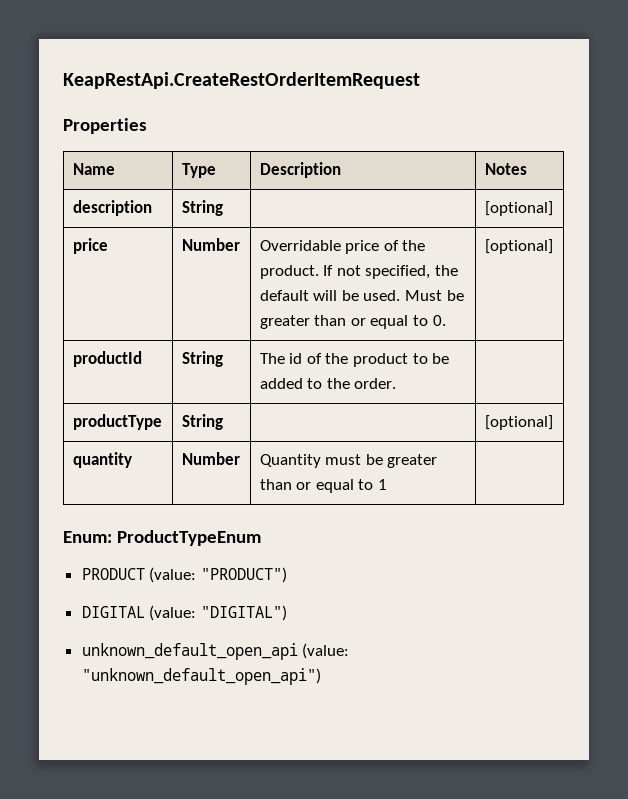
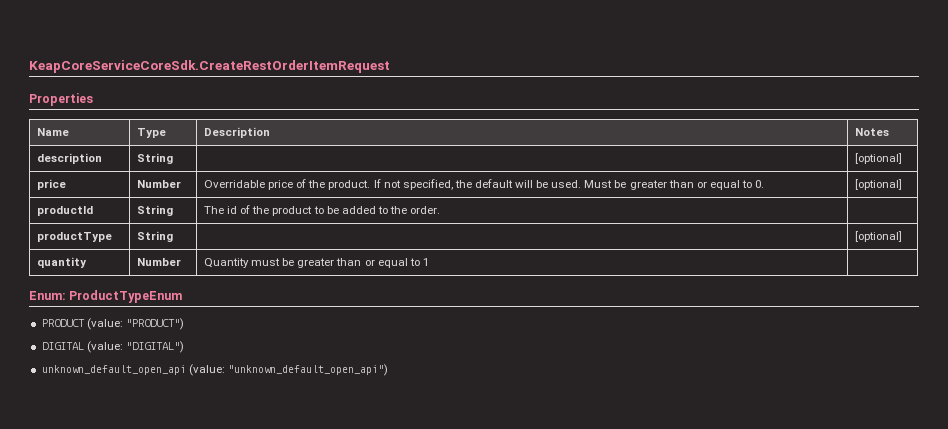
[63,72,420,89] KeapRestApi.CreateRestOrderItemRequest -> [29,60,390,73] KeapCoreServiceCoreSdk.CreateRestOrderItemRequest

